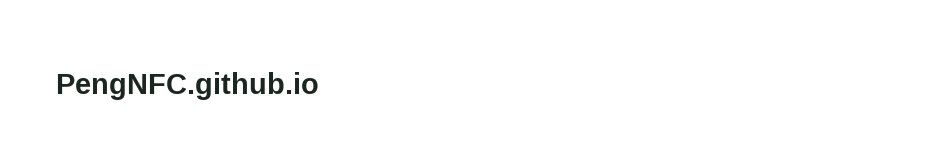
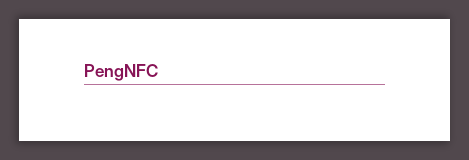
[56,72,319,100] PengNFC.github.io -> [84,64,158,81] PengNFC

